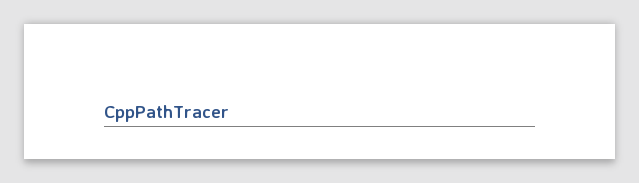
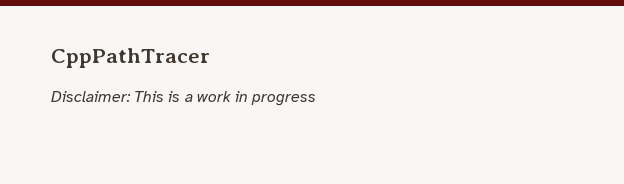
(229, 113) none -> [51,91,317,106] // Disclaimer: This is a work in progress

